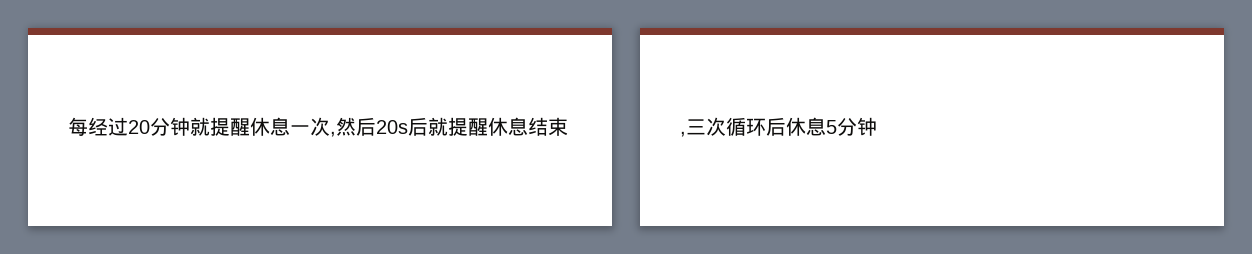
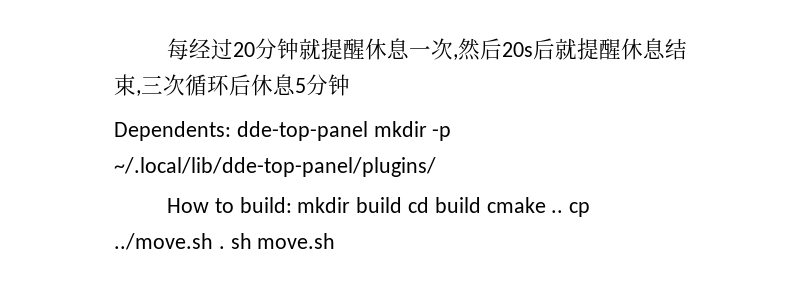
(877, 126) none -> [114,121,452,141] [114,157,436,177] [167,197,591,217] [114,233,336,250] // Dependents: dde-top-panel mkdir -p ~/.local/lib/dde-top-panel/plugins/ // How to build: mkdir build cd build cmake .. cp ../move.sh . sh move.sh

